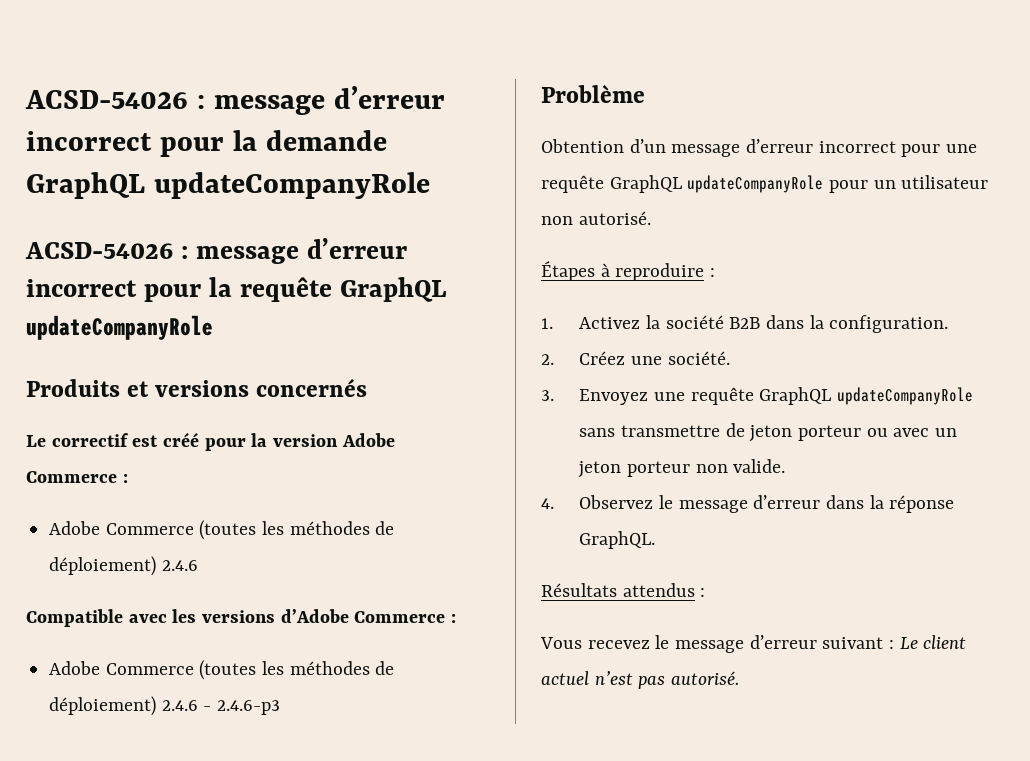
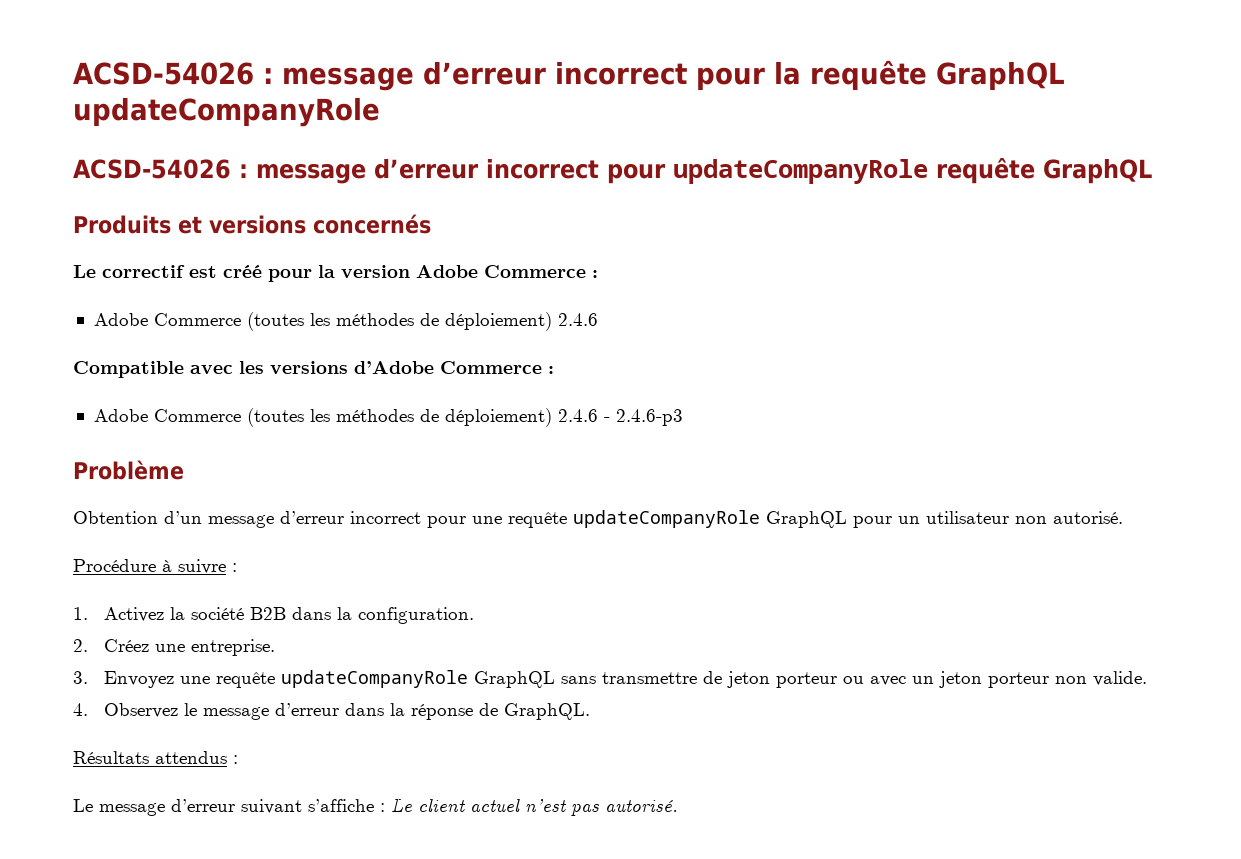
[25,86,445,115] [26,130,387,157] [26,172,430,199] [25,238,407,264] [26,277,446,302] [26,315,213,340] ACSD-54026 : message d’erreur incorrect pour la demande GraphQL updateCompanyRole // ACSD-54026 : message d’erreur incorrect pour la requête GraphQL updateCompanyRole -> [73,60,1066,91] [73,97,380,127] [73,158,1152,184] ACSD-54026 : message d’erreur incorrect pour la requête GraphQL updateCompanyRole // ACSD-54026 : message d’erreur incorrect pour updateCompanyRole requête GraphQL
[609,175,824,193] GraphQL updateCompanyRole -> [573,510,847,528] updateCompanyRole GraphQL
[541,261,705,281] Étapes à reproduire -> [73,559,226,574] Procédure à suivre
[667,351,730,365] société. -> [190,639,275,656] entreprise.
[759,387,974,405] GraphQL updateCompanyRole -> [280,670,555,688] updateCompanyRole GraphQL
(955, 504) none -> [478,703,498,716] de
[540,635,670,649] Vous recevez le -> [73,799,93,812] Le
(884, 643) none -> [308,799,374,812] s’affiche

